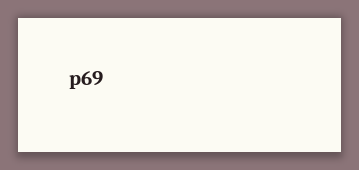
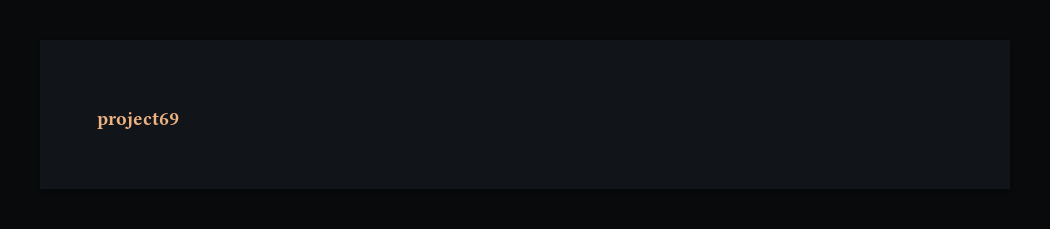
[69,71,103,89] p69 -> [97,112,179,129] project69

